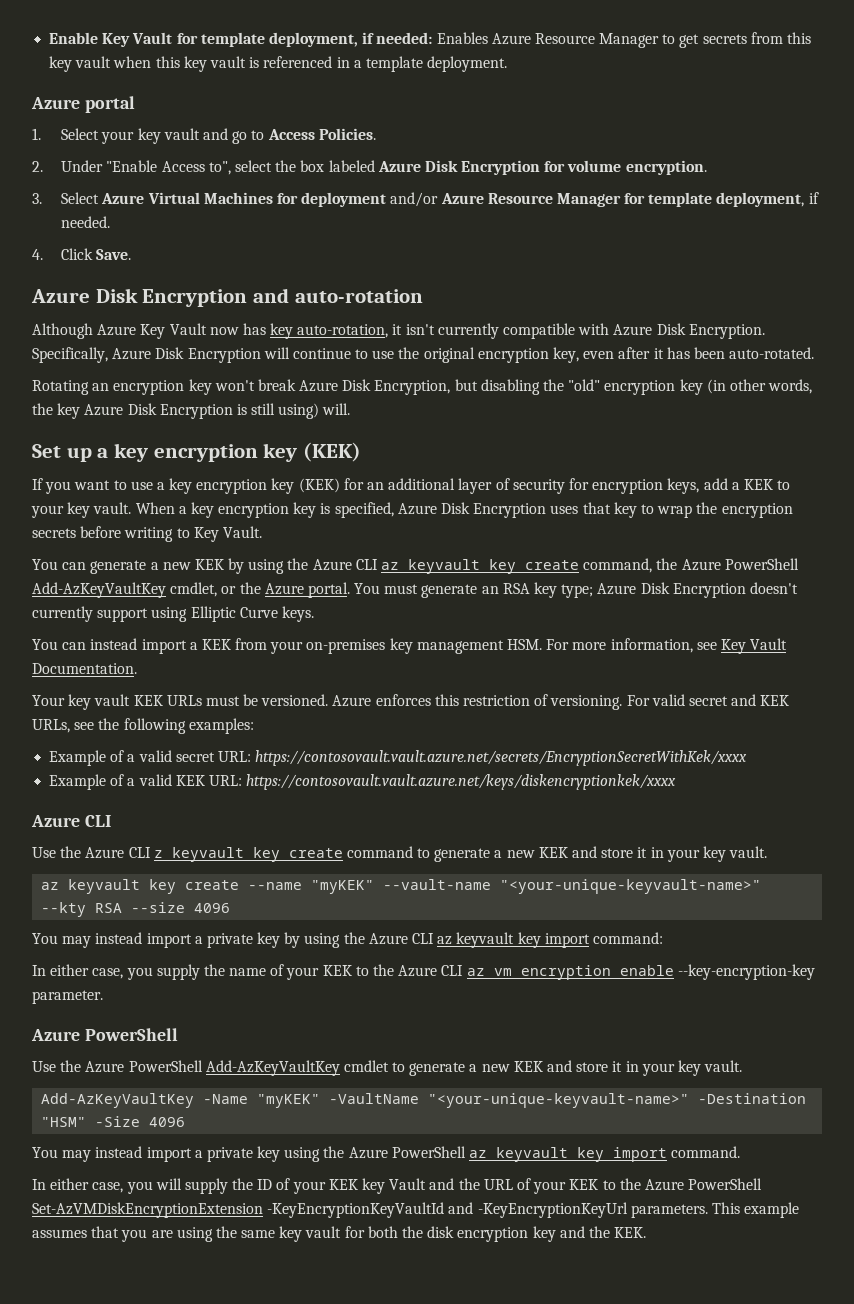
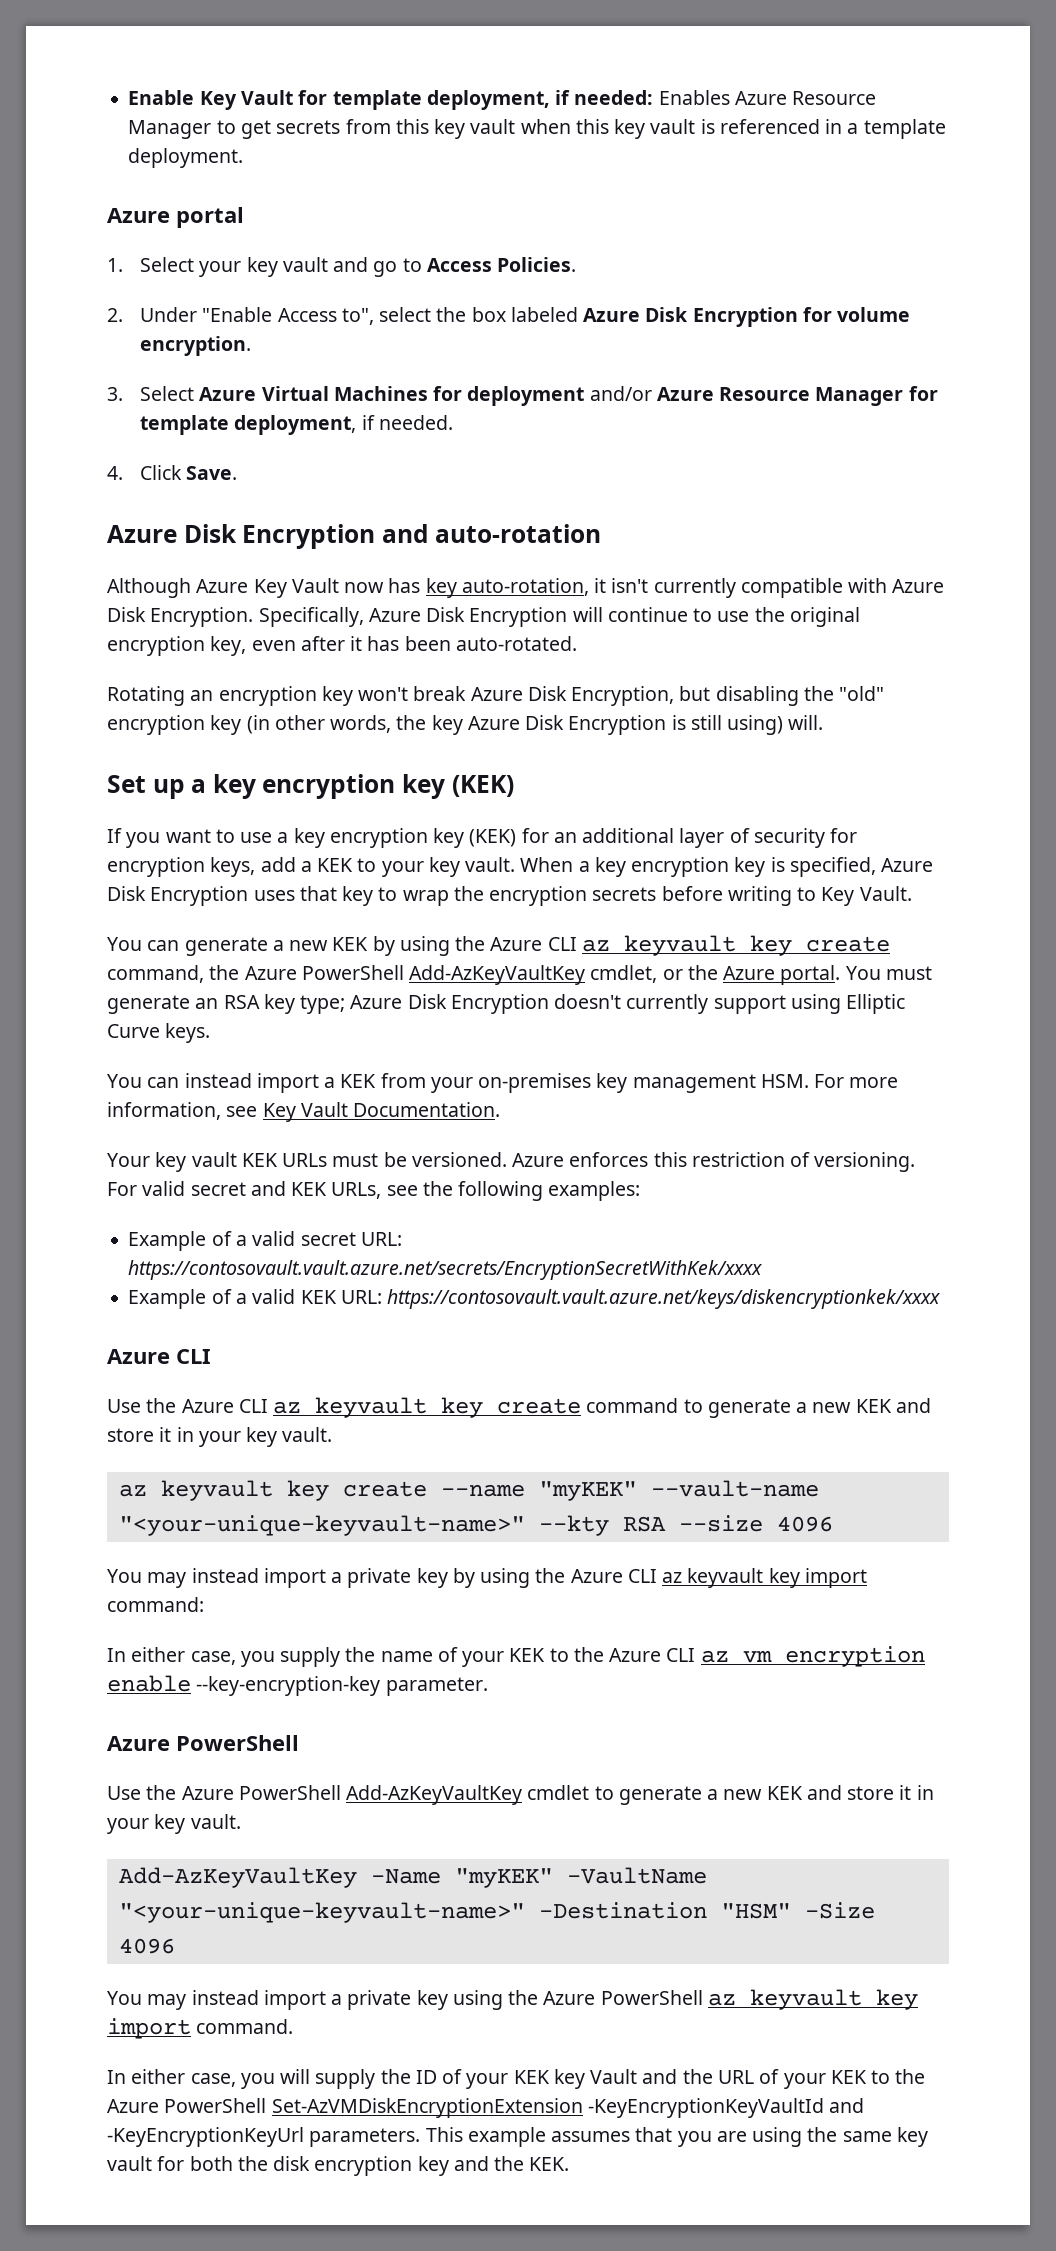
[153,850,163,858] z -> [273,1401,302,1414] az

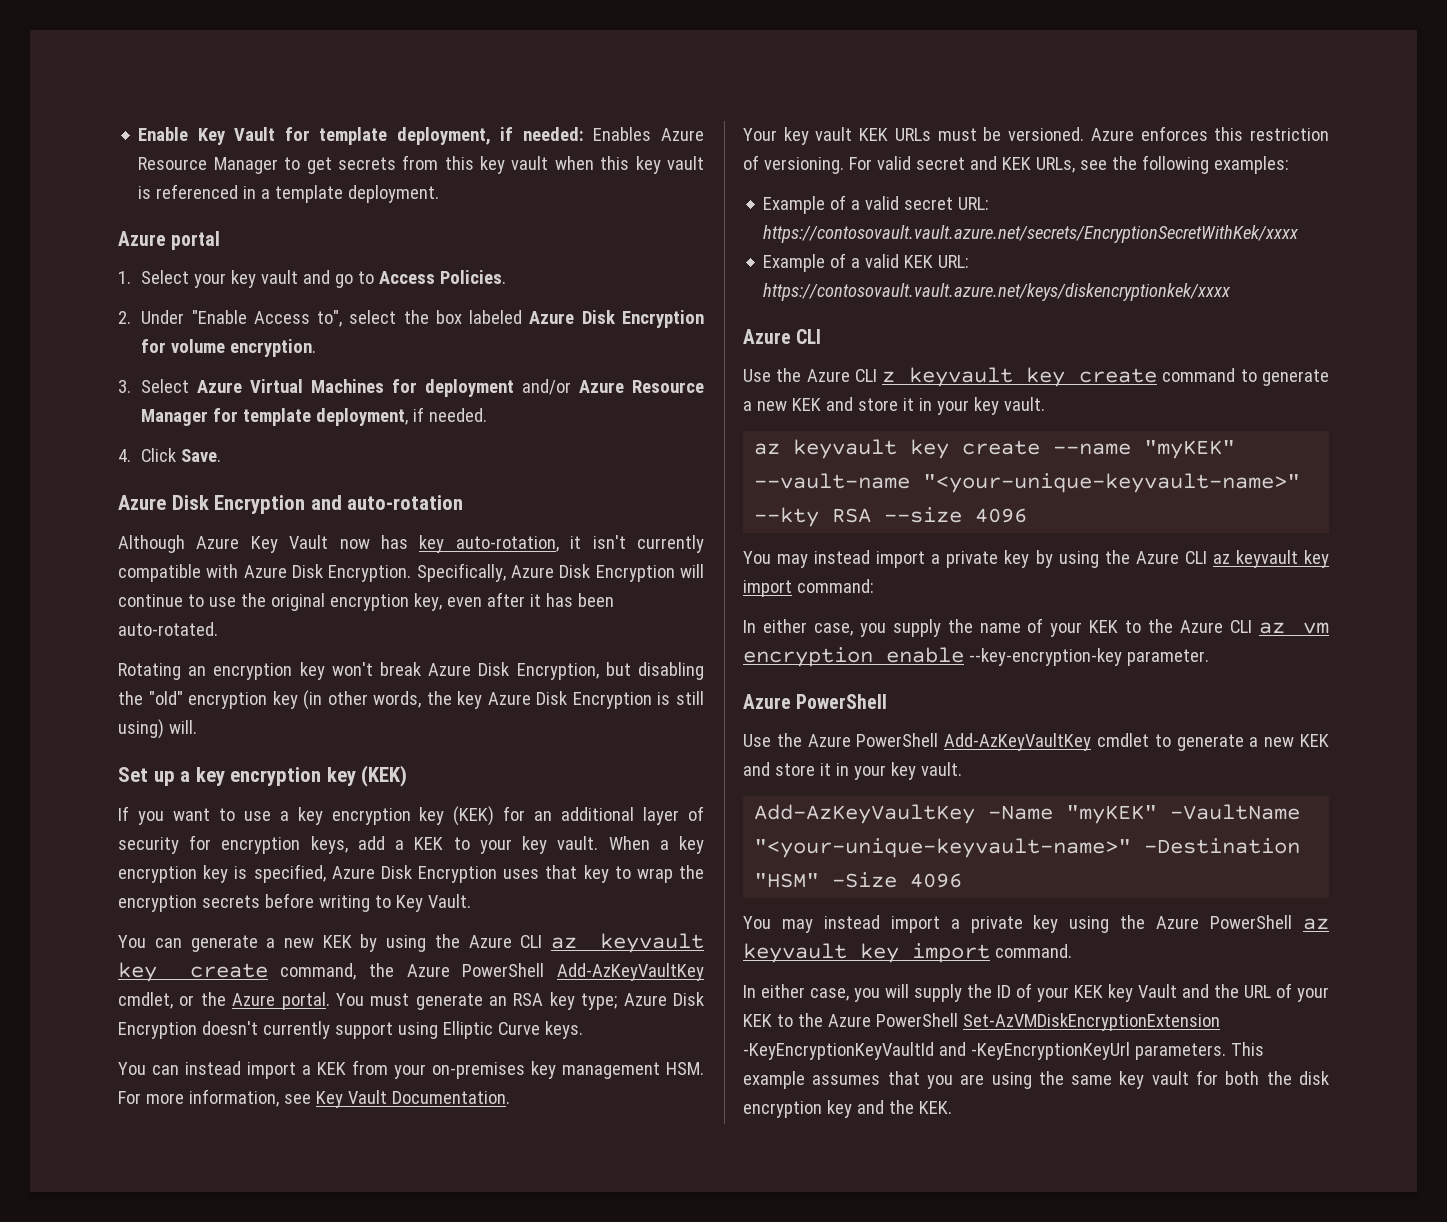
[273,1401,302,1414] az -> [882,371,896,382] z

